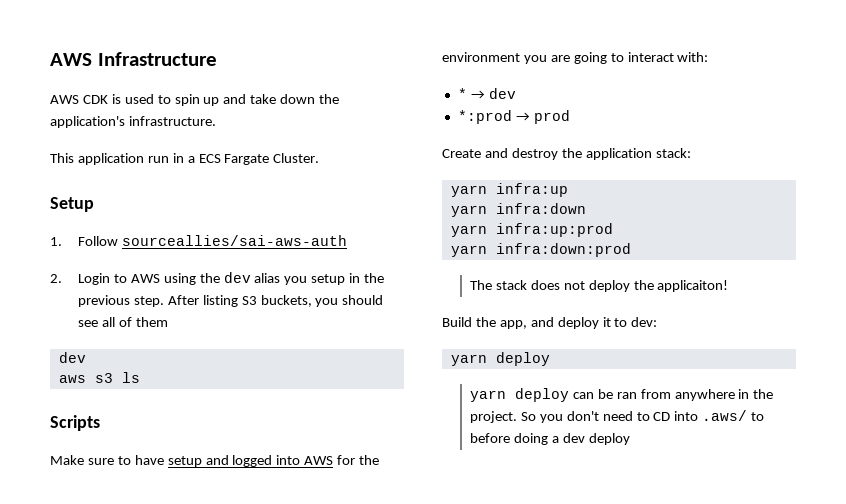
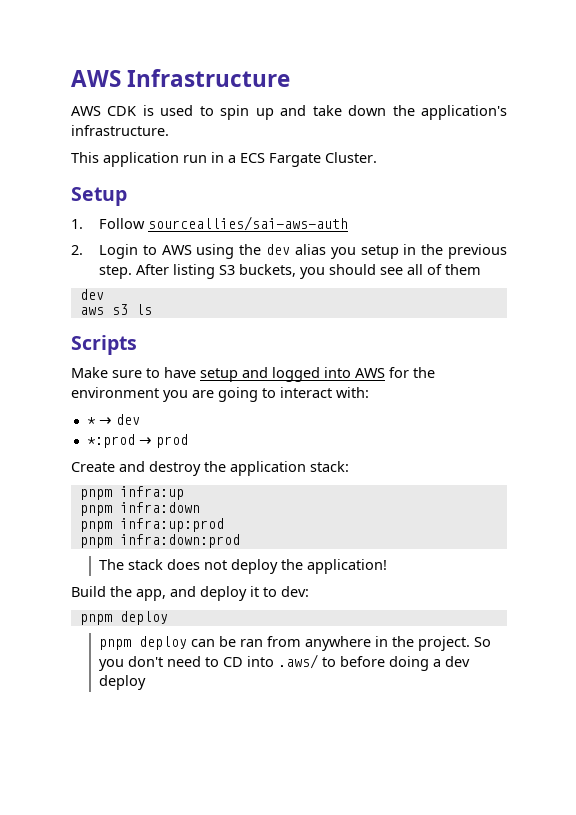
[450,185,487,197] yarn -> [79,489,112,500] pnpm
[450,205,487,217] yarn -> [79,505,112,516] pnpm
[450,225,487,237] yarn -> [79,521,112,532] pnpm
[450,245,487,257] yarn -> [79,537,112,548] pnpm
[657,280,729,292] applicaiton! -> [307,559,388,574] application!
[450,354,487,366] yarn -> [79,614,112,625] pnpm
[469,390,506,402] yarn -> [99,639,132,650] pnpm

